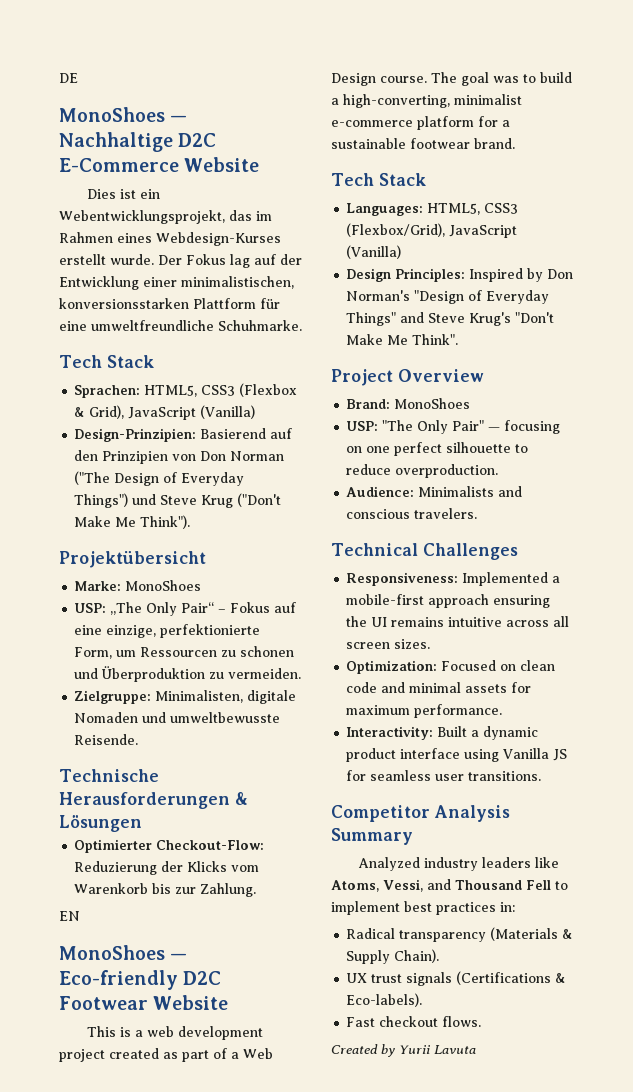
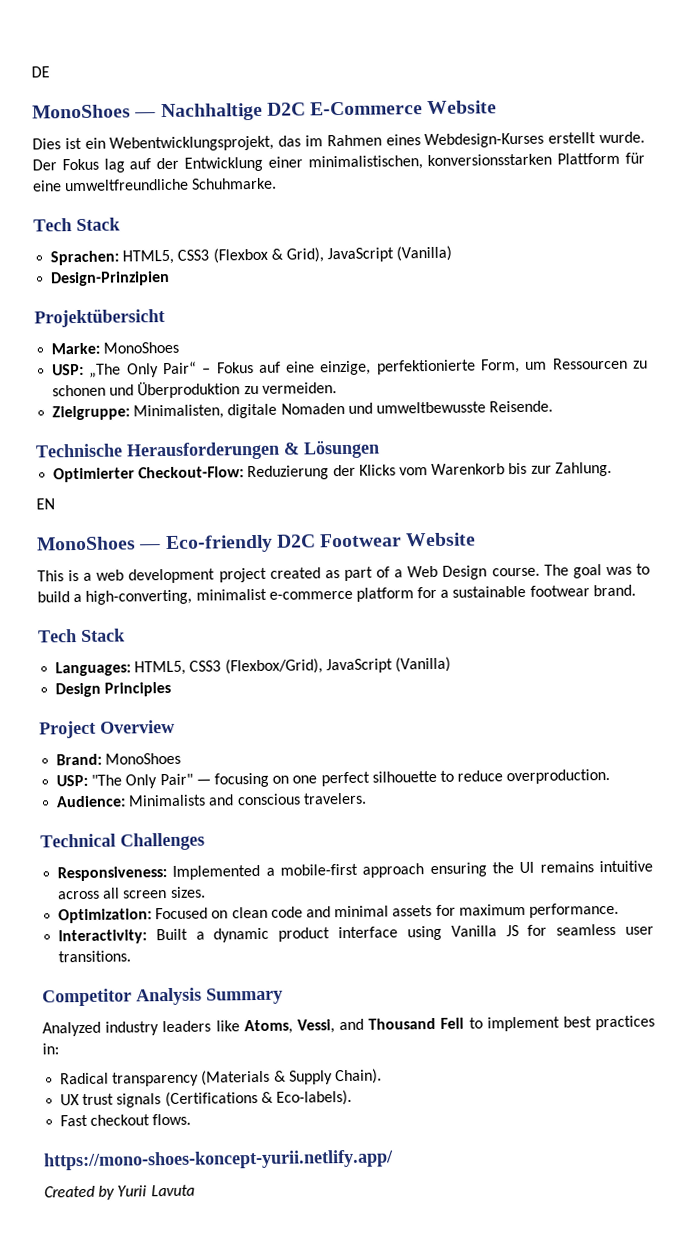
[74,428,293,442] [74,450,285,464] [74,471,245,486] [74,493,282,508] [74,515,191,529] Design-Prinzipien: Basierend auf den Prinzipien von Don Norman ("The Design of Everyday Things") und Steve Krug ("Don't Make Me Think"). -> [51,270,171,287] Design-Prinzipien
[395,268,574,282] [346,290,550,304] [346,312,555,326] [346,334,459,345] Principles: Inspired by Don Norman's "Design of Everyday Things" and Steve Krug's "Don't Make Me Think". -> [104,681,172,697] Principles
(482, 1021) none -> [44,1149,394,1171] // https://mono-shoes-koncept-yurii.netlify.app/

